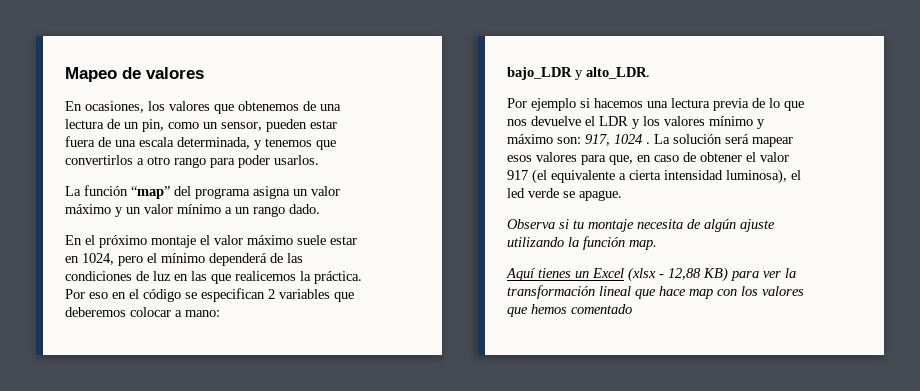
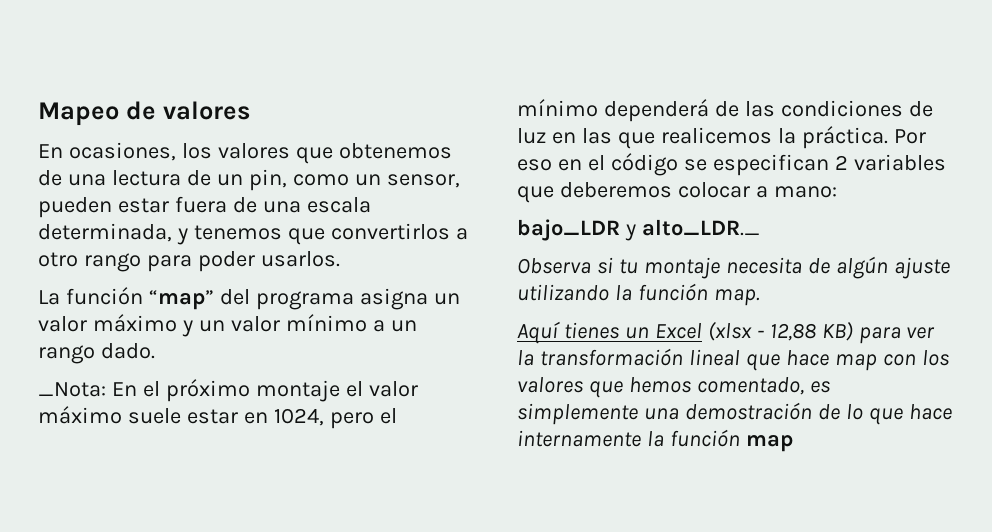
(320, 209) none -> [38,382,106,397] _Nota:
[586,67,650,79] [507,98,804,111] [507,116,765,129] [507,134,793,147] [507,152,789,165] [507,169,801,184] [507,188,622,201] alto_LDR. // Por ejemplo si hacemos una lectura previa de lo que nos devuelve el LDR y los valores mínimo y máximo son: 917, 1024 . La solución será mapear esos valores para que, en caso de obtener el valor 917 (el equivalente a cierta intensidad luminosa), el led verde se apague. -> [641,219,760,236] alto_LDR._
[571,304,632,314] comentado -> [696,377,830,395] [517,402,952,425] [517,429,793,452] comentado, es simplemente una demostración de lo que hace internamente la función map

